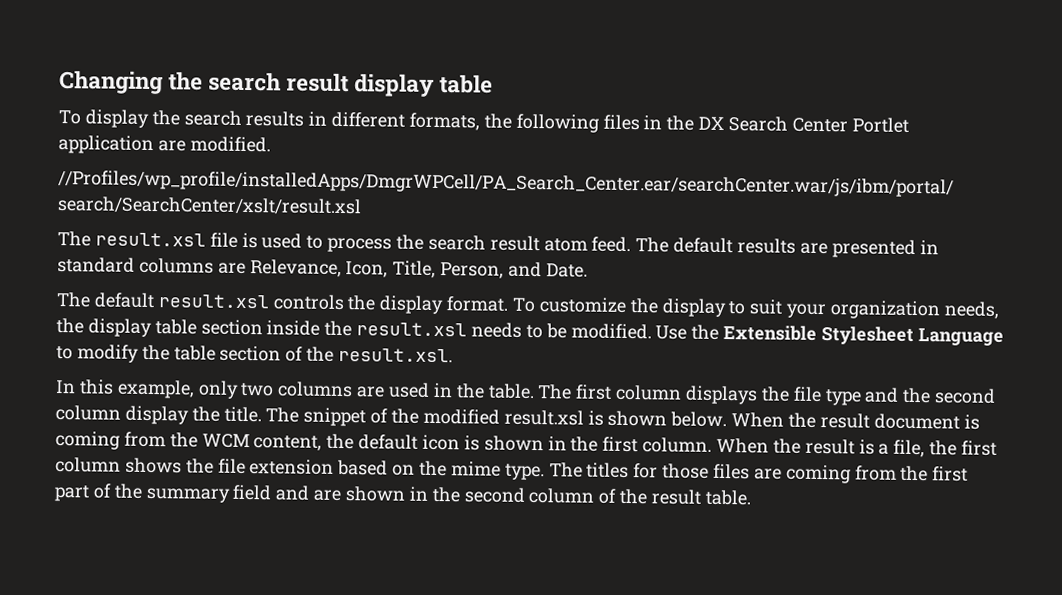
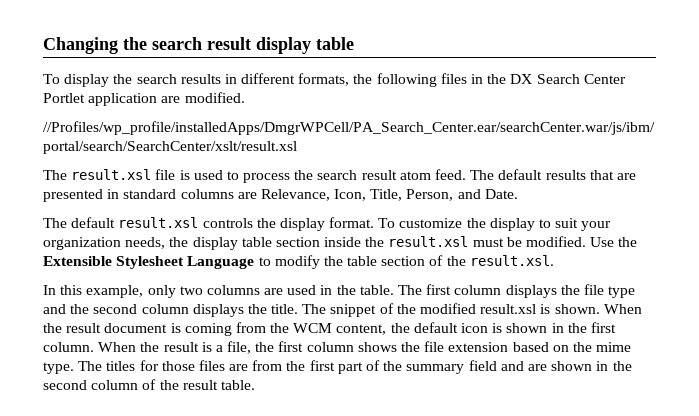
(797, 246) none -> [589,170,614,180] that
[471,322,543,339] needs to -> [472,238,504,247] must
[124,405,189,425] display -> [192,304,244,317] displays
[607,410,728,428] shown below. -> [554,304,600,314] shown.
[785,464,851,484] coming -> (249, 367) none

